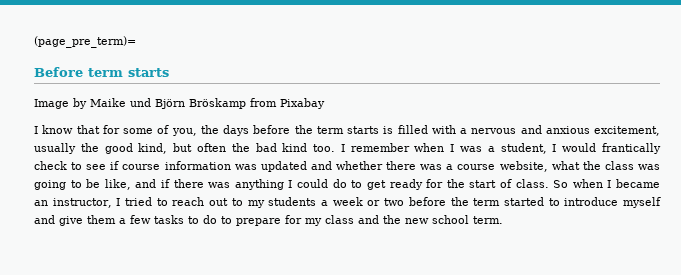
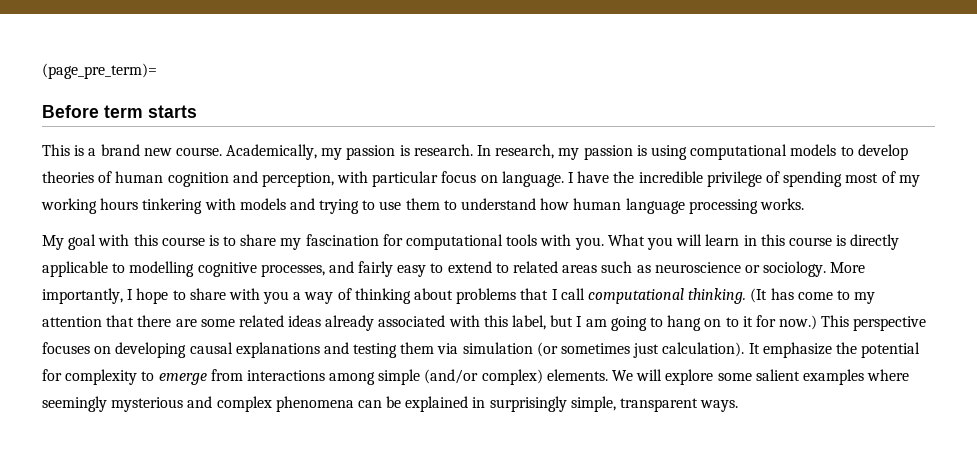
[34,98,325,109] [34,125,660,136] [34,143,661,154] [34,161,660,172] [34,179,660,190] [34,197,661,208] [34,215,503,226] Image by Maike und Björn Bröskamp from Pixabay // I know that for some of you, the days before the term starts is filled with a nervous and anxious excitement, usually the good kind, but often the bad kind too. I remember when I was a student, I would frantically check to see if course information was updated and whether there was a course website, what the class was going to be like, and if there was anything I could do to get ready for the start of class. So when I became an instructor, I tried to reach out to my students a week or two before the term started to introduce myself and give them a few tasks to do to prepare for my class and the new school term. -> [42,144,908,160] [42,171,920,187] [41,198,804,214] [42,234,900,250] [42,261,866,277] [42,288,876,304] [42,315,927,331] [42,342,921,358] [42,369,910,385] [42,396,739,412] This is a brand new course. Academically, my passion is research. In research, my passion is using computational models to develop theories of human cognition and perception, with particular focus on language. I have the incredible privilege of spending most of my working hours tinkering with models and trying to use them to understand how human language processing works. // My goal with this course is to share my fascination for computational tools with you. What you will learn in this course is directly applicable to modelling cognitive processes, and fairly easy to extend to related areas such as neuroscience or sociology. More importantly, I hope to share with you a way of thinking about problems that I call computational thinking. (It has come to my attention that there are some related ideas already associated with this label, but I am going to hang on to it for now.) This perspective focuses on developing causal explanations and testing them via simulation (or sometimes just calculation). It emphasize the potential for complexity to emerge from interactions among simple (and/or complex) elements. We will explore some salient examples where seemingly mysterious and complex phenomena can be explained in surprisingly simple, transparent ways.

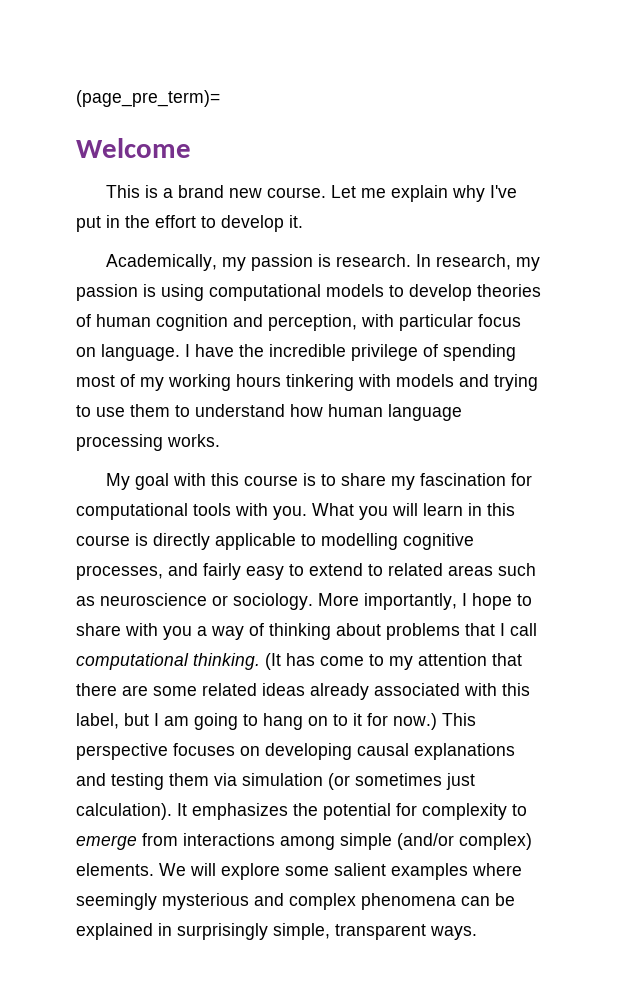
[42,105,197,118] Before term starts -> [76,138,191,158] Welcome
(222, 151) none -> [331,185,518,202] [76,215,303,232] Let me explain why I've put in the effort to develop it. //
[762,342,832,358] emphasize -> [192,803,288,820] emphasizes

